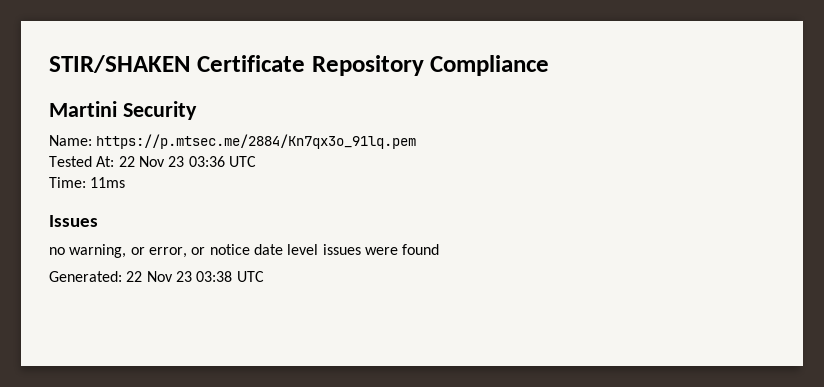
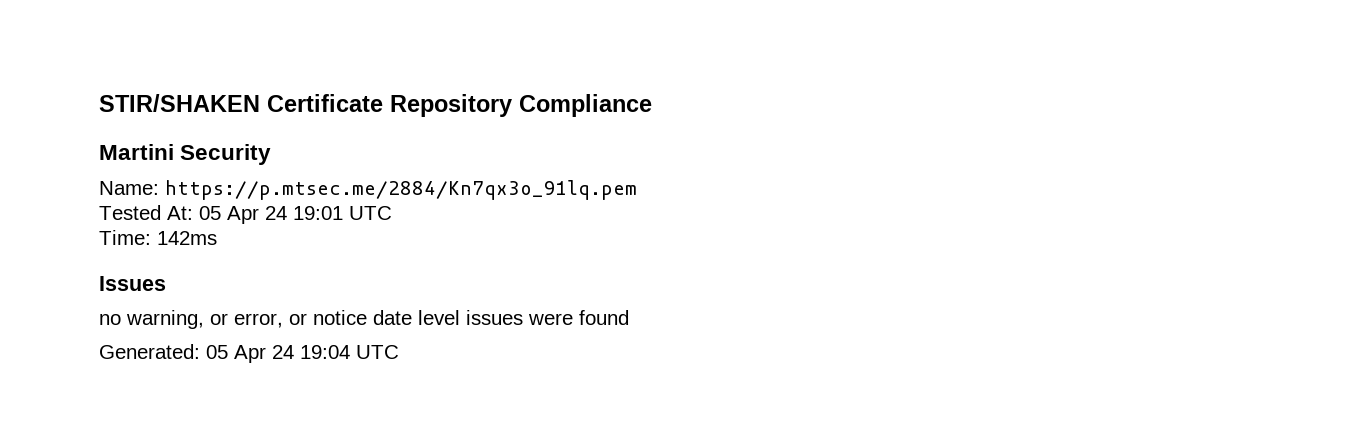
[118,156,225,167] 22 Nov 23 03:36 -> [199,206,343,224] 05 Apr 24 19:01
[90,177,126,188] 11ms -> [157,231,217,245] 142ms
[126,271,233,282] 22 Nov 23 03:38 -> [206,345,350,363] 05 Apr 24 19:04

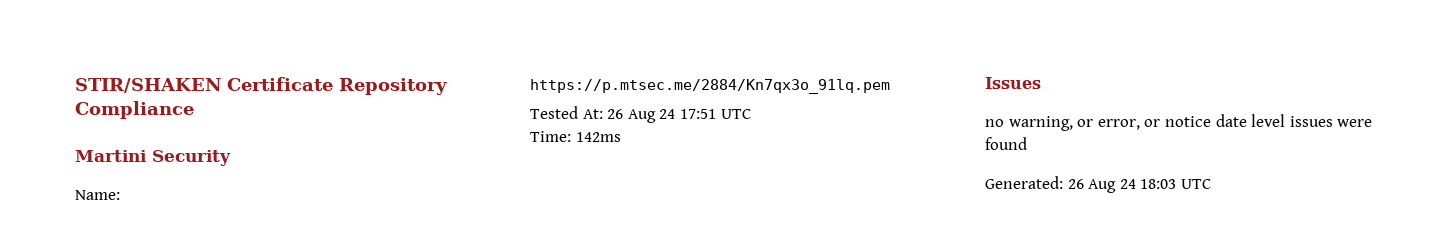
[199,206,343,224] 05 Apr 24 19:01 -> [607,109,716,123] 26 Aug 24 17:51
[206,345,350,363] 05 Apr 24 19:04 -> [1067,179,1177,193] 26 Aug 24 18:03

